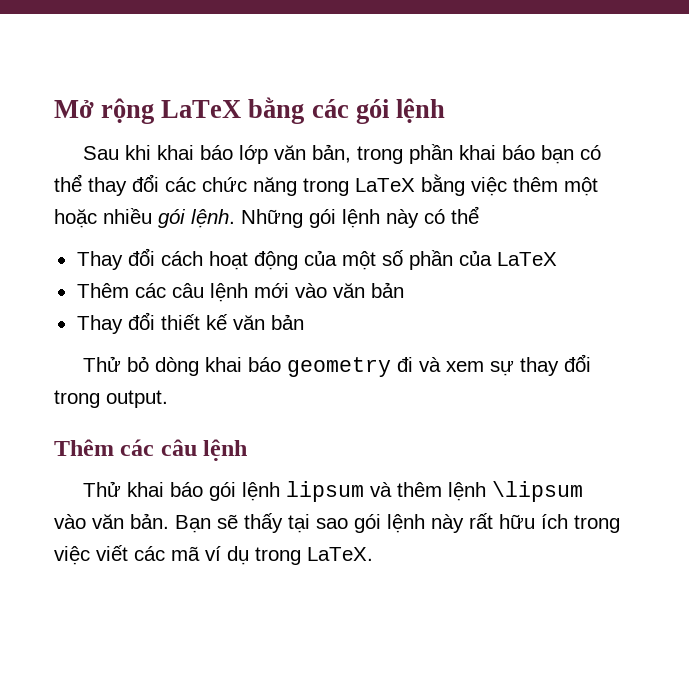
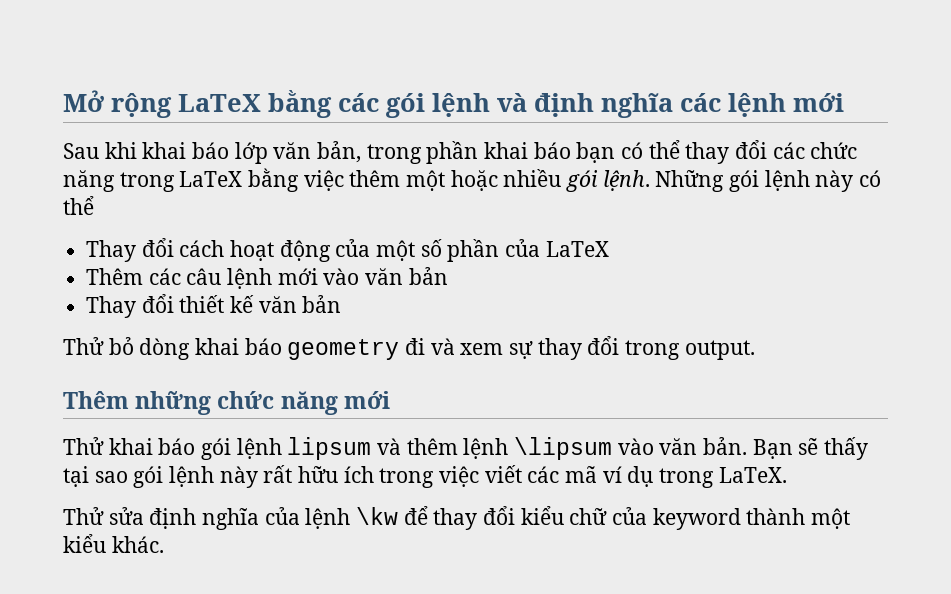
(445, 110) none -> [497,93,844,118] và định nghĩa các lệnh mới
[120,439,248,461] các câu lệnh -> [135,391,390,415] những chức năng mới
(373, 554) none -> [63,506,851,530] [63,534,164,553] // Thử sửa định nghĩa của lệnh \kw để thay đổi kiểu chữ của keyword thành một kiểu khác.

